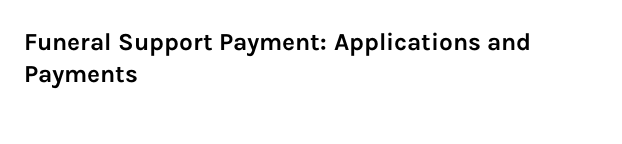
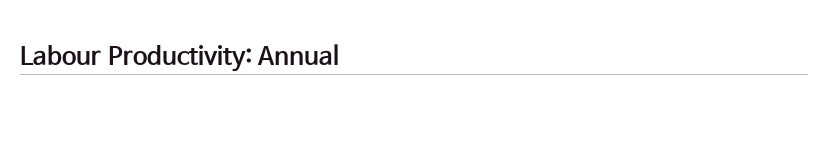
[24,32,532,57] [24,66,138,89] Funeral Support Payment: Applications and Payments -> [20,44,340,72] Labour Productivity: Annual

